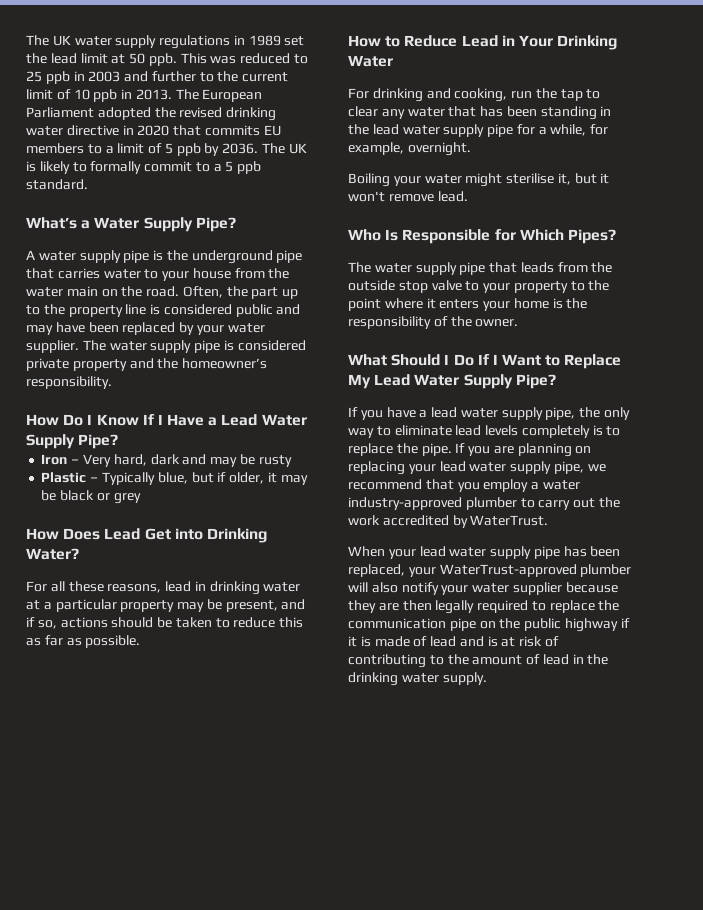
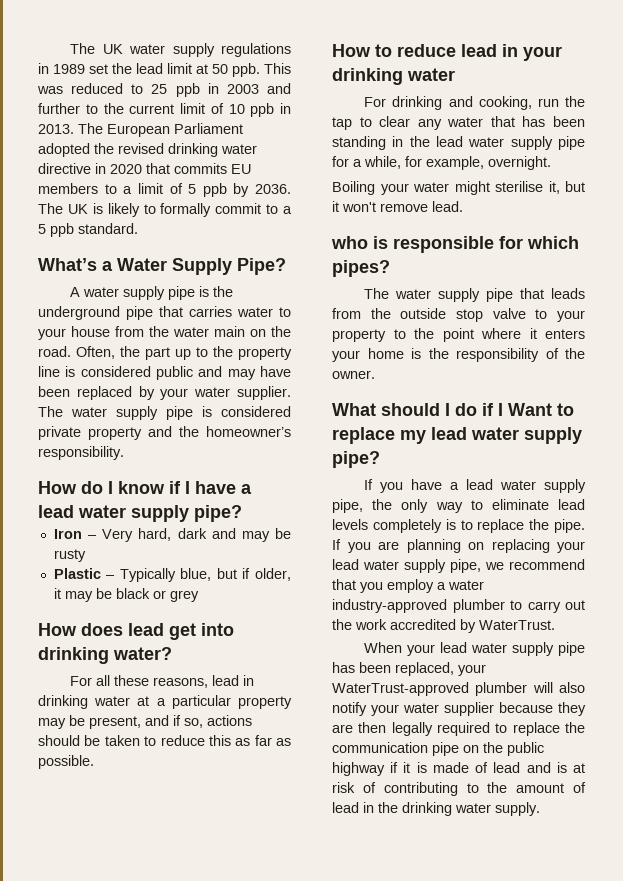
[63,414,307,426] [26,434,119,449] Do I Know If I Have a Lead Water Supply Pipe? -> [81,481,252,494] [38,505,242,522] do I know if I have a lead water supply pipe?
[63,528,267,543] [26,548,79,560] Does Lead Get into Drinking Water? -> [81,623,234,640] [38,647,172,664] does lead get into drinking water?
[404,35,618,50] [348,55,393,67] Reduce Lead in Your Drinking Water -> [397,44,562,61] [332,68,455,85] reduce lead in your drinking water
[348,229,616,244] Who Is Responsible for Which Pipes? -> [331,236,579,253] [332,260,390,277] who is responsible for which pipes?
[391,354,622,369] [348,374,556,389] Should I Do If I Want to Replace My Lead Water Supply Pipe? -> [381,403,574,416] [332,427,582,444] [332,451,380,468] should I do if I Want to replace my lead water supply pipe?

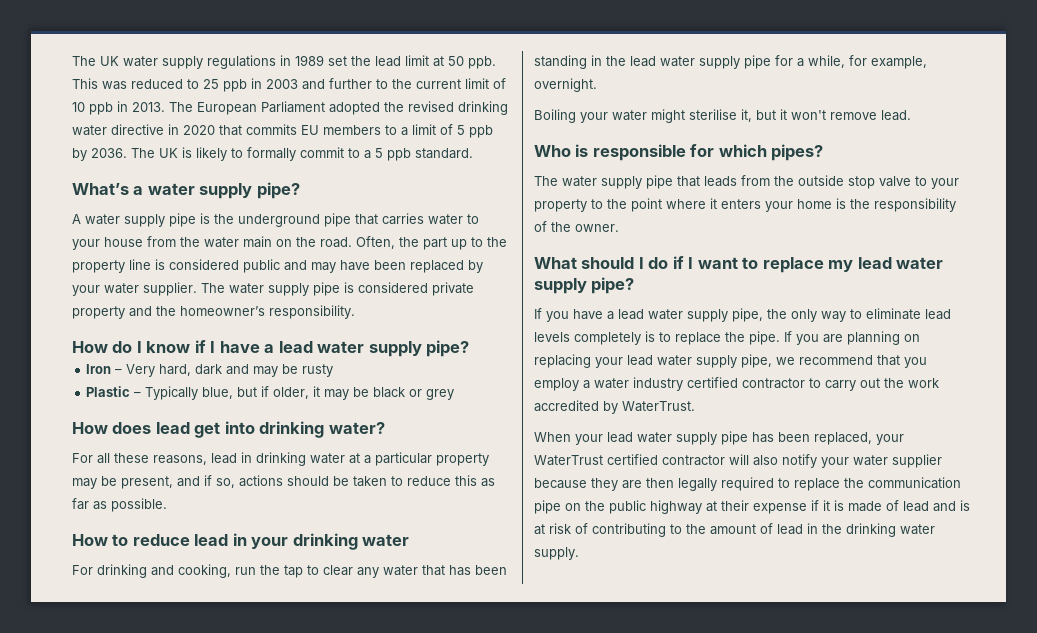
[117,258,286,275] Water Supply Pipe? -> [147,182,300,199] water supply pipe?
[331,236,368,249] who -> [534,145,571,157] Who
[508,403,552,416] Want -> [697,257,738,269] want
[332,599,505,613] industry-approved plumber -> [633,377,805,391] industry certified contractor
[332,682,528,696] WaterTrust-approved plumber -> [534,454,725,466] WaterTrust certified contractor
(385, 769) none -> [706,500,807,514] at their expense

